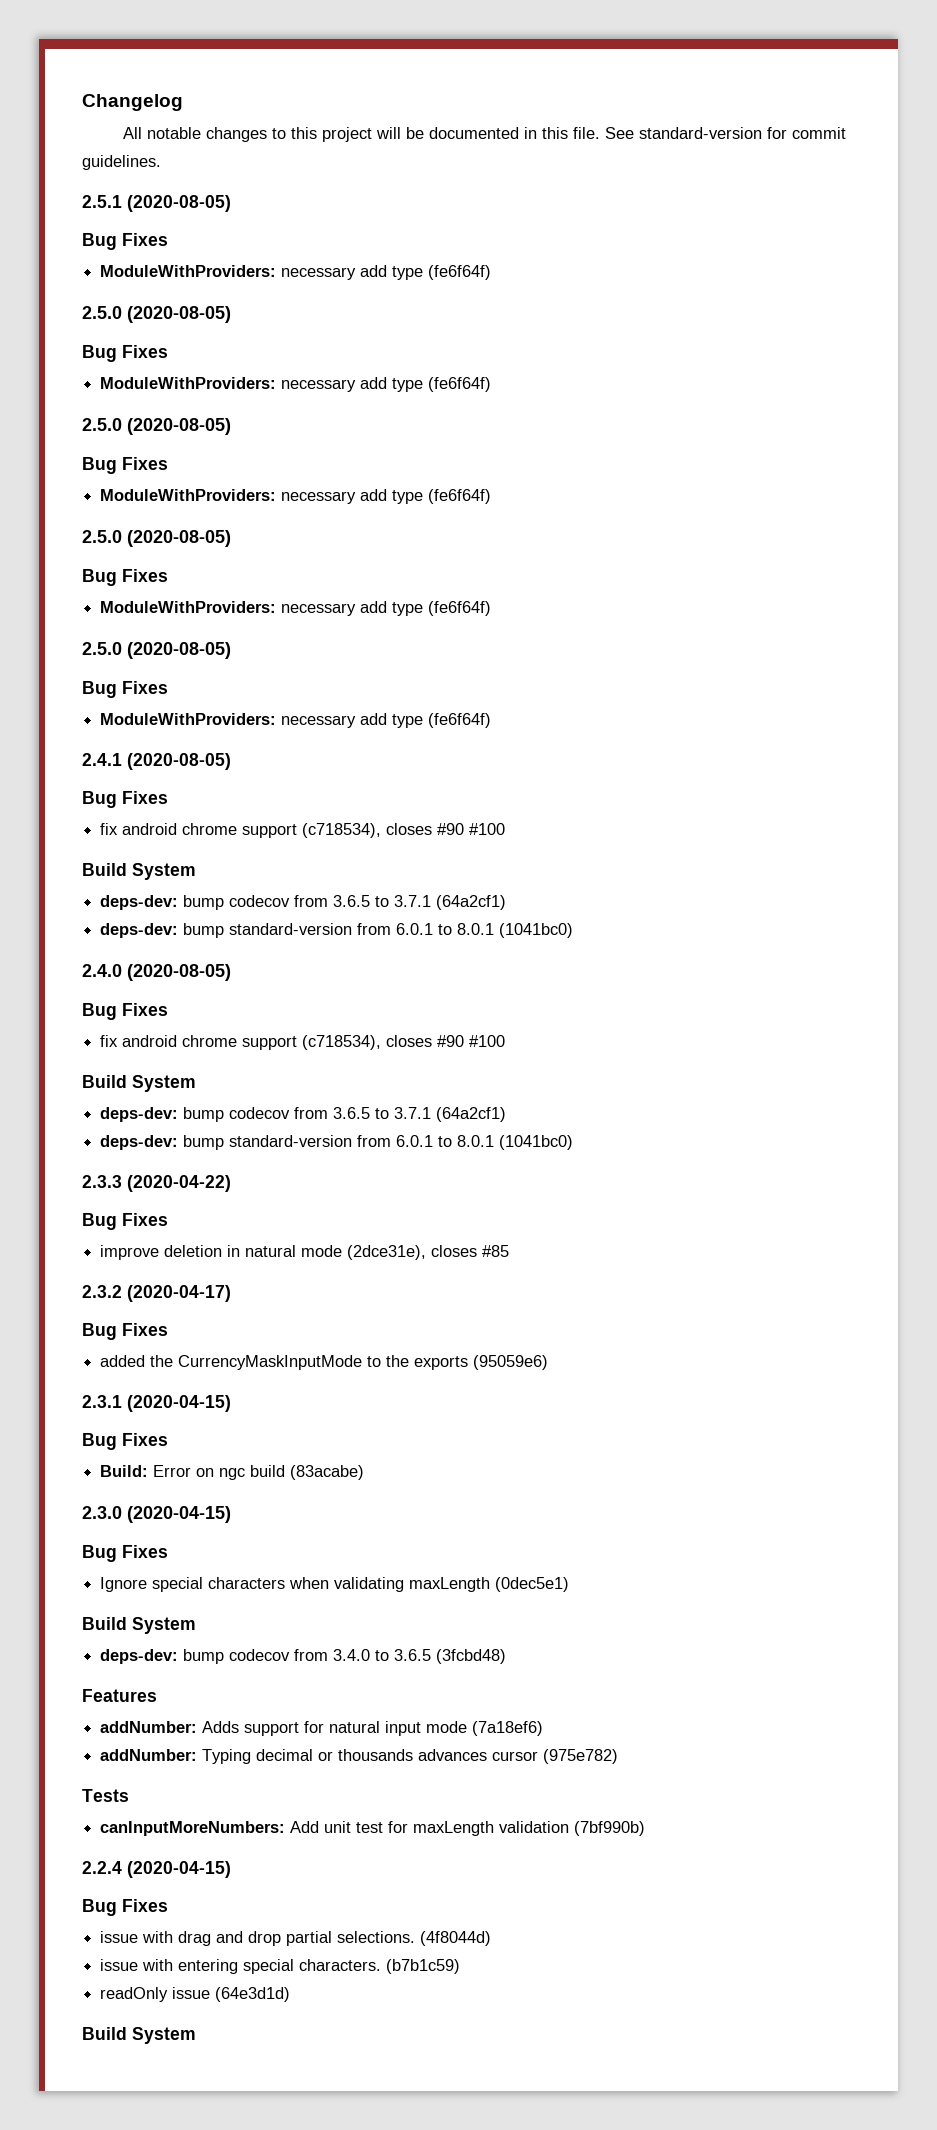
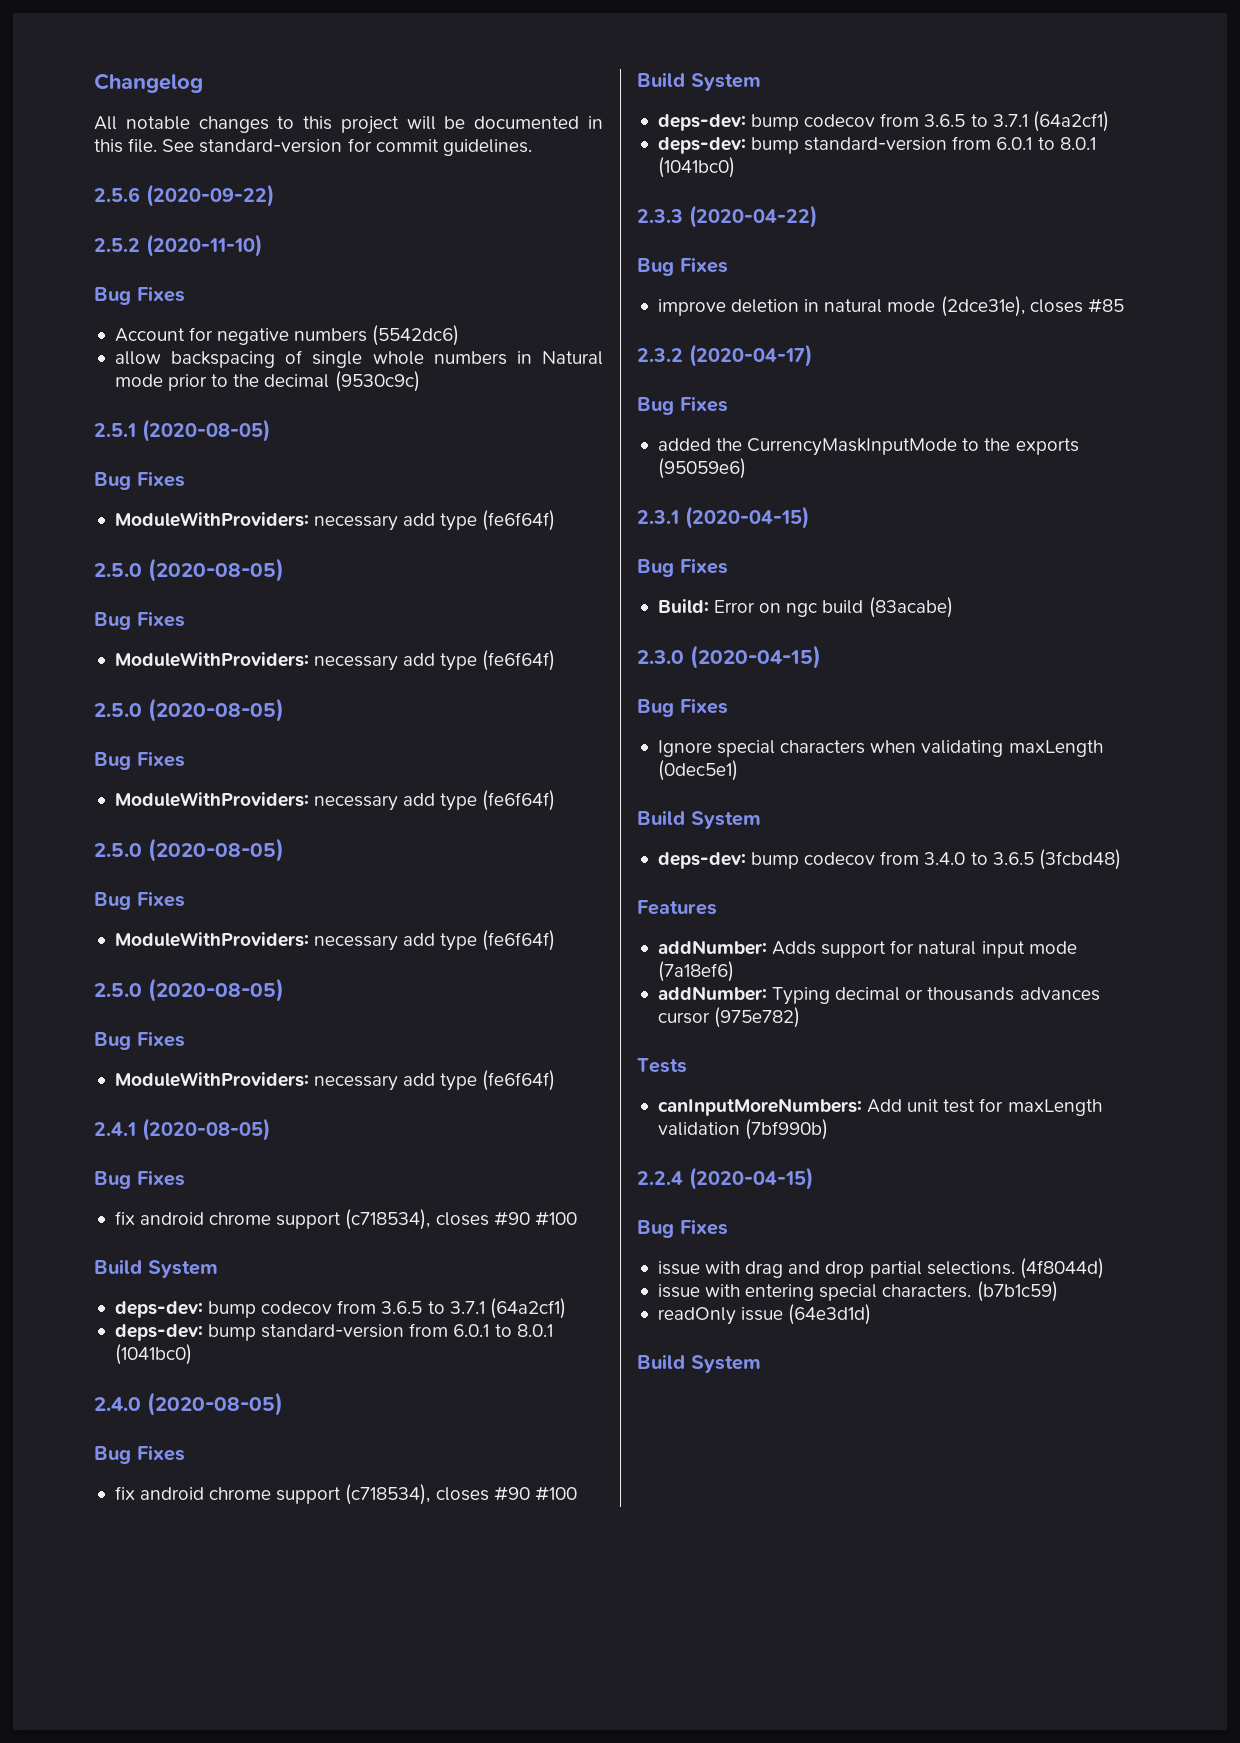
(161, 162) none -> [94,184,274,207] [94,234,262,257] [94,286,185,305] [114,325,460,346] [114,350,603,368] [114,371,420,392] // 2.5.6 (2020-09-22) // 2.5.2 (2020-11-10) // Bug Fixes // Account for negative numbers (5542dc6) // allow backspacing of single whole numbers in Natural mode prior to the decimal (9530c9c)

